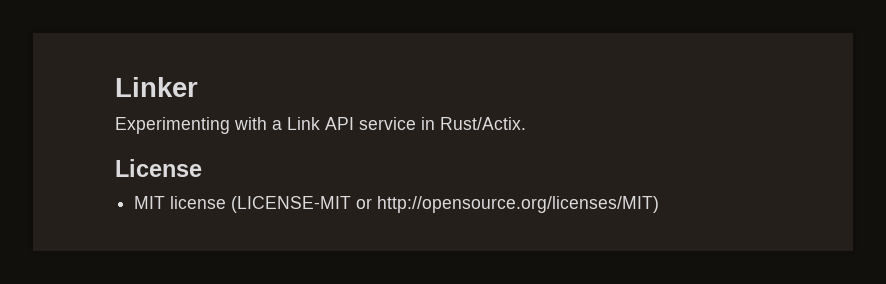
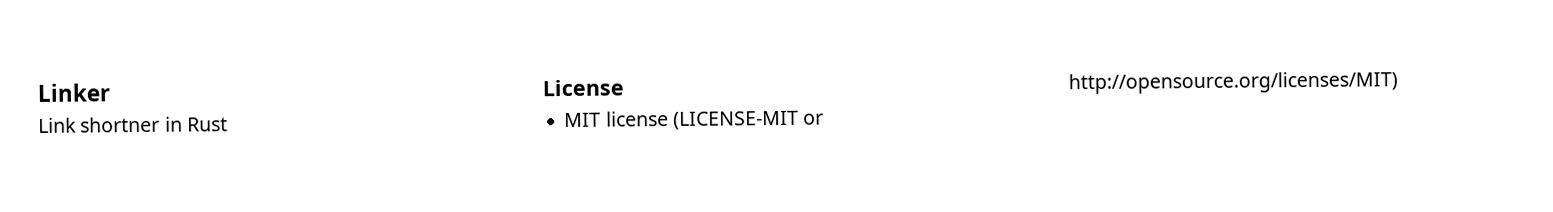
[115,117,526,134] Experimenting with a Link API service in Rust/Actix. -> [38,116,228,133] Link shortner in Rust

